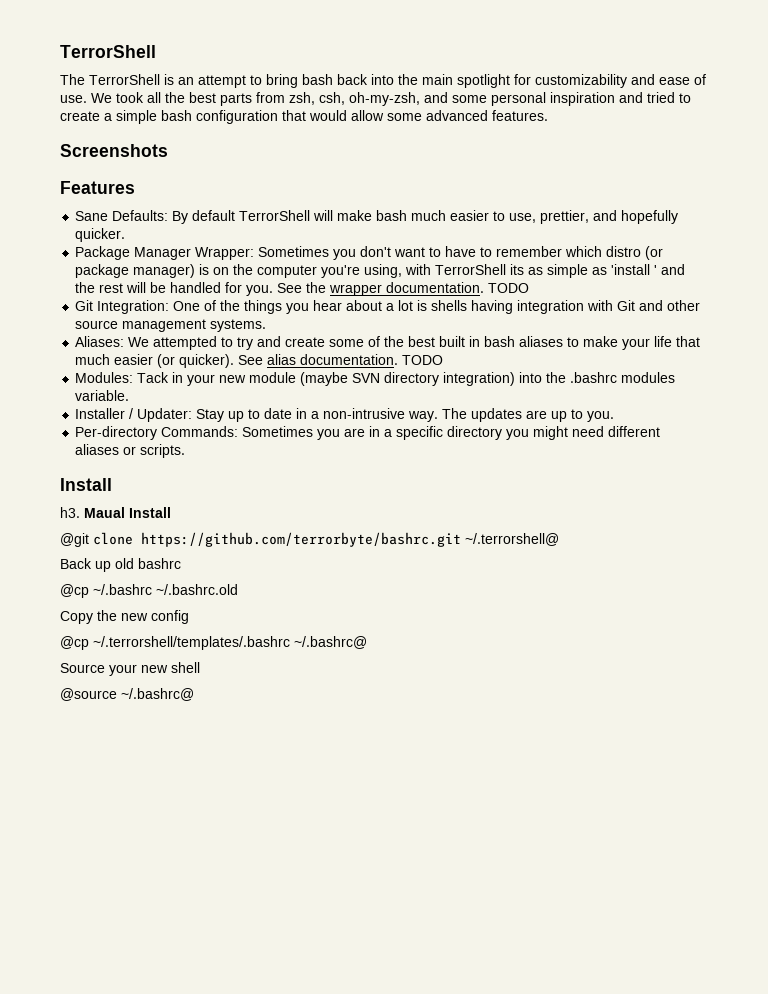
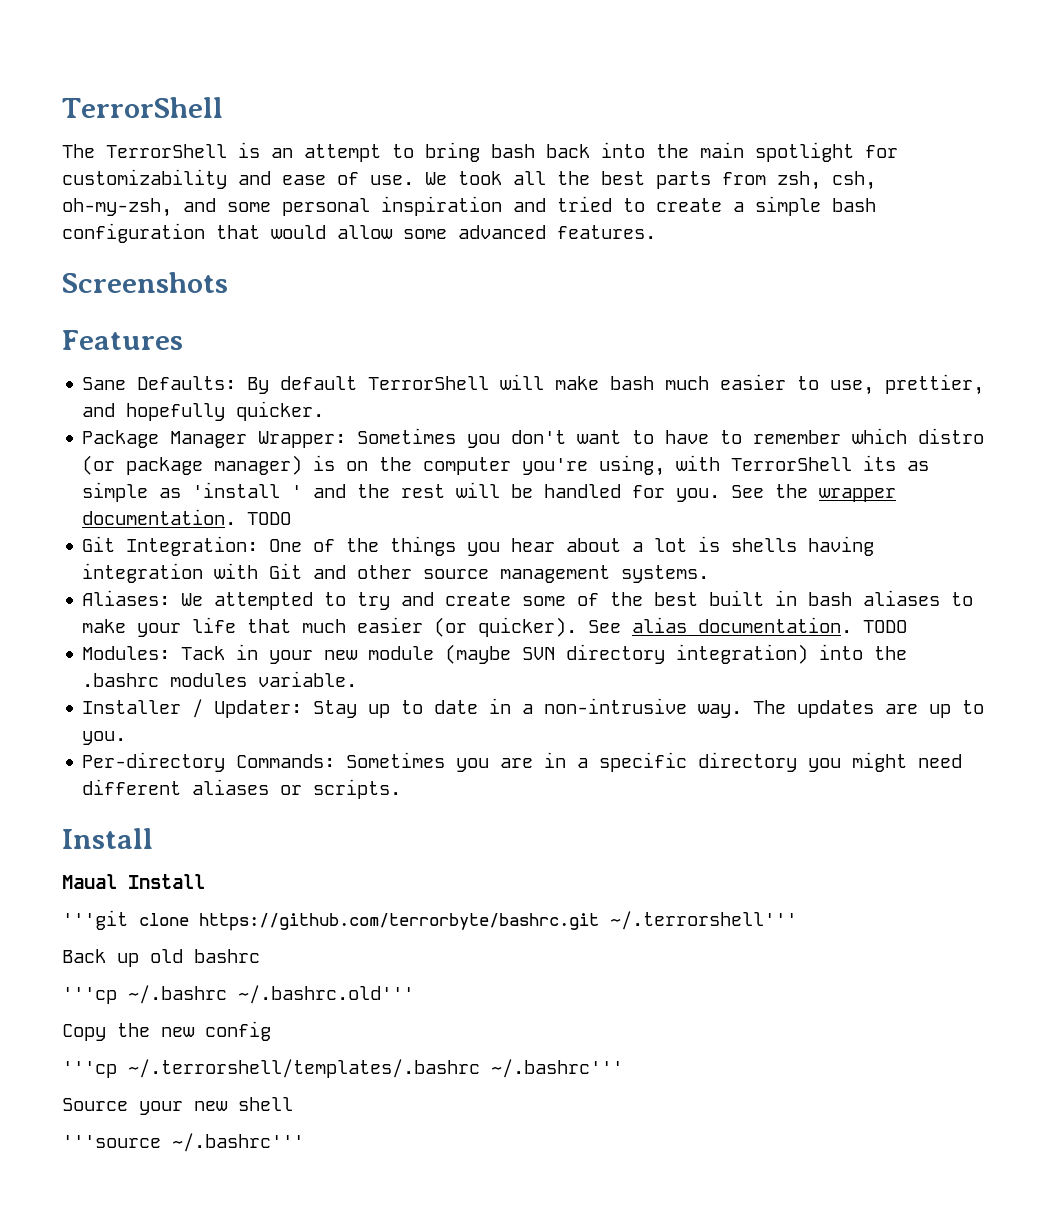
[60,507,80,518] h3. -> (153, 838) none
[60,533,89,547] @git -> [62,910,128,930] '''git
[465,533,559,546] ~/.terrorshell@ -> [610,911,797,930] ~/.terrorshell'''
[60,584,238,598] @cp ~/.bashrc ~/.bashrc.old -> [62,985,414,1004] '''cp ~/.bashrc ~/.bashrc.old'''
[60,636,367,650] @cp ~/.terrorshell/templates/.bashrc ~/.bashrc@ -> [62,1059,623,1078] '''cp ~/.terrorshell/templates/.bashrc ~/.bashrc'''
[60,688,194,701] @source ~/.bashrc@ -> [62,1133,304,1152] '''source ~/.bashrc'''

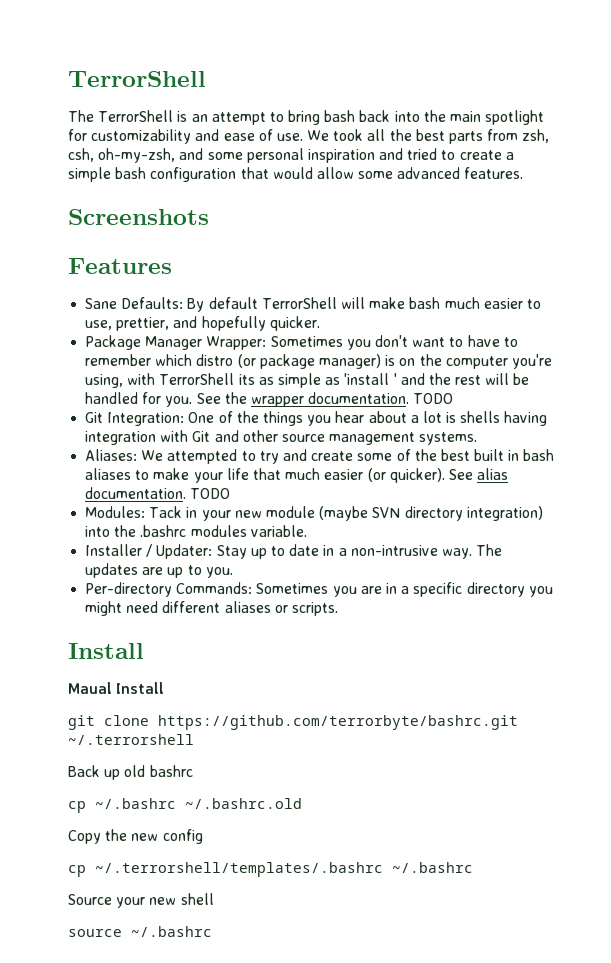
[62,910,128,930] '''git -> [68,715,95,730] git
[610,911,797,930] ~/.terrorshell''' -> [68,734,194,745] ~/.terrorshell
[62,985,414,1004] '''cp ~/.bashrc ~/.bashrc.old''' -> [68,798,302,813] cp ~/.bashrc ~/.bashrc.old
[62,1059,623,1078] '''cp ~/.terrorshell/templates/.bashrc ~/.bashrc''' -> [68,862,473,877] cp ~/.terrorshell/templates/.bashrc ~/.bashrc
[62,1133,304,1152] '''source ~/.bashrc''' -> [68,926,212,937] source ~/.bashrc

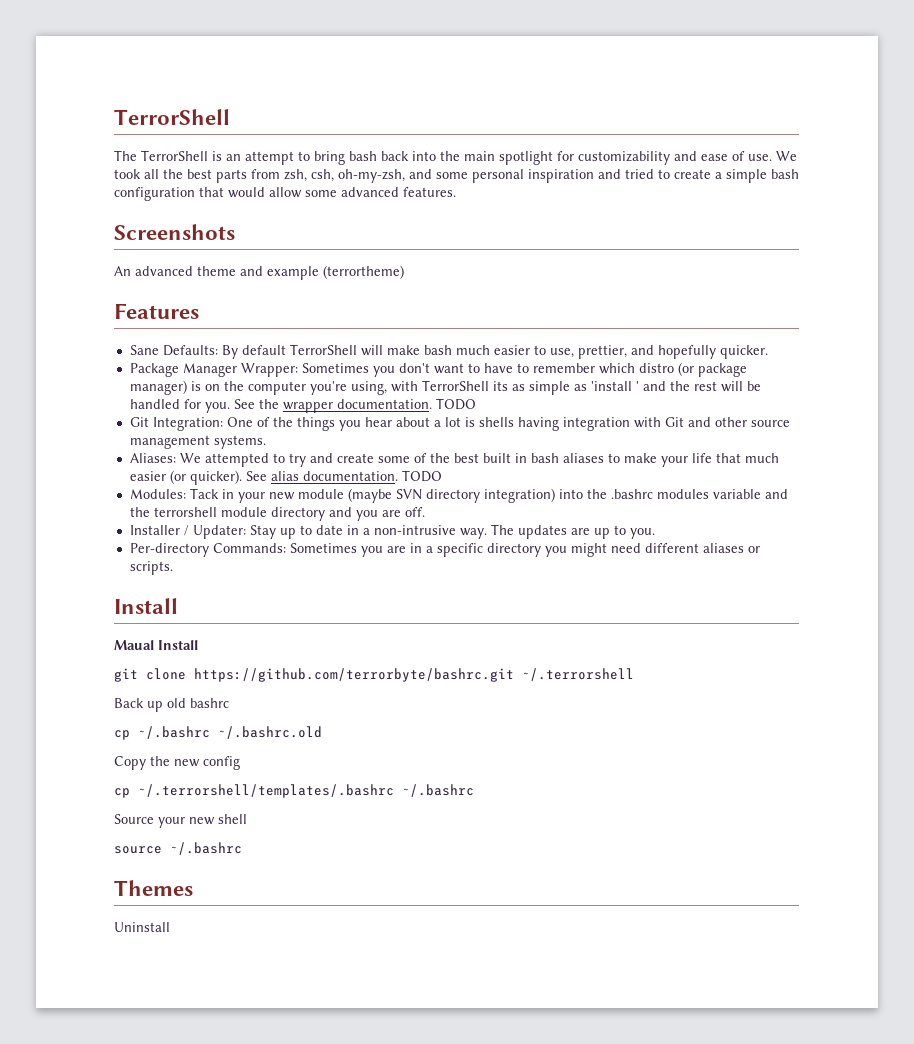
(209, 217) none -> [114,265,404,280] // An advanced theme and example (terrortheme)
[250,525,307,537] variable. -> [712,489,788,499] [129,507,425,521] variable and the terrorshell module directory and you are off.
(212, 931) none -> [114,880,193,896] [114,922,170,932] // Themes // Uninstall

